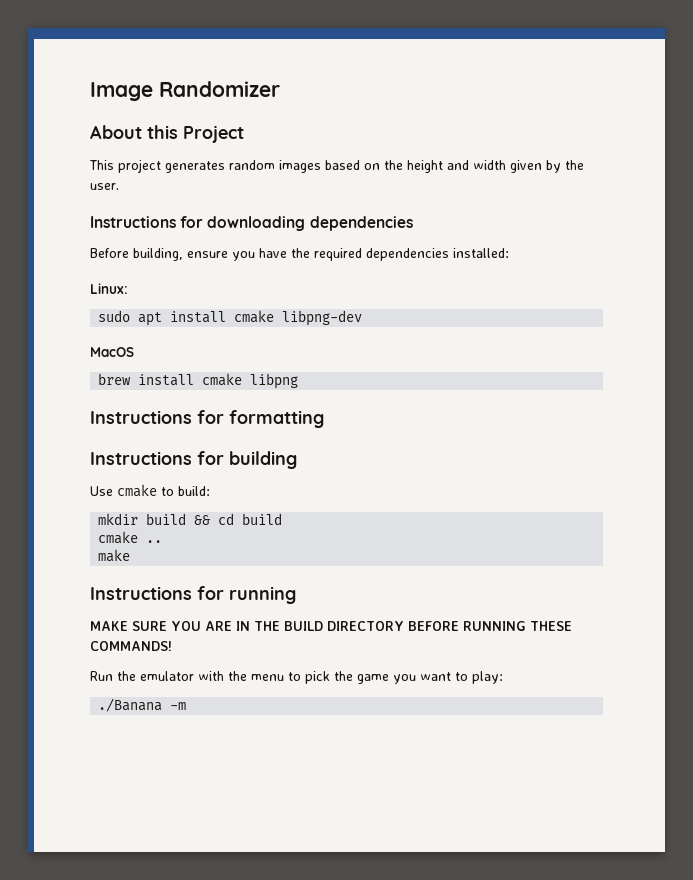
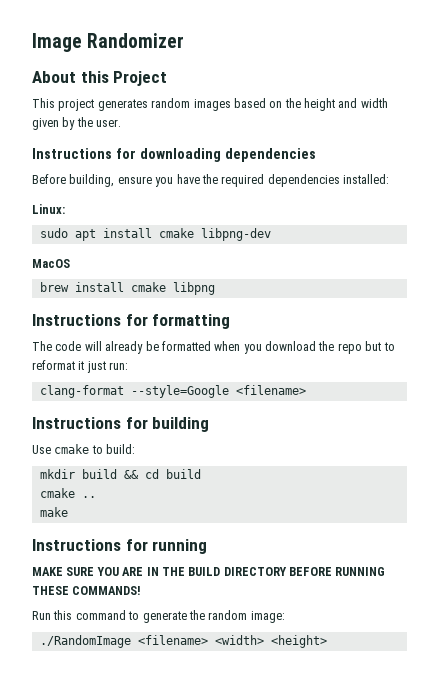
(324, 419) none -> [32,341,395,354] [32,360,129,373] [39,385,306,398] // The code will already be formatted when you download the repo but to reformat it just run: // clang-format --style=Google <filename>
[117,671,503,684] [98,698,187,712] the emulator with the menu to pick the game you want to play: // ./Banana -m -> [53,610,285,623] [39,635,327,648] this command to generate the random image: // ./RandomImage <filename> <width> <height>

